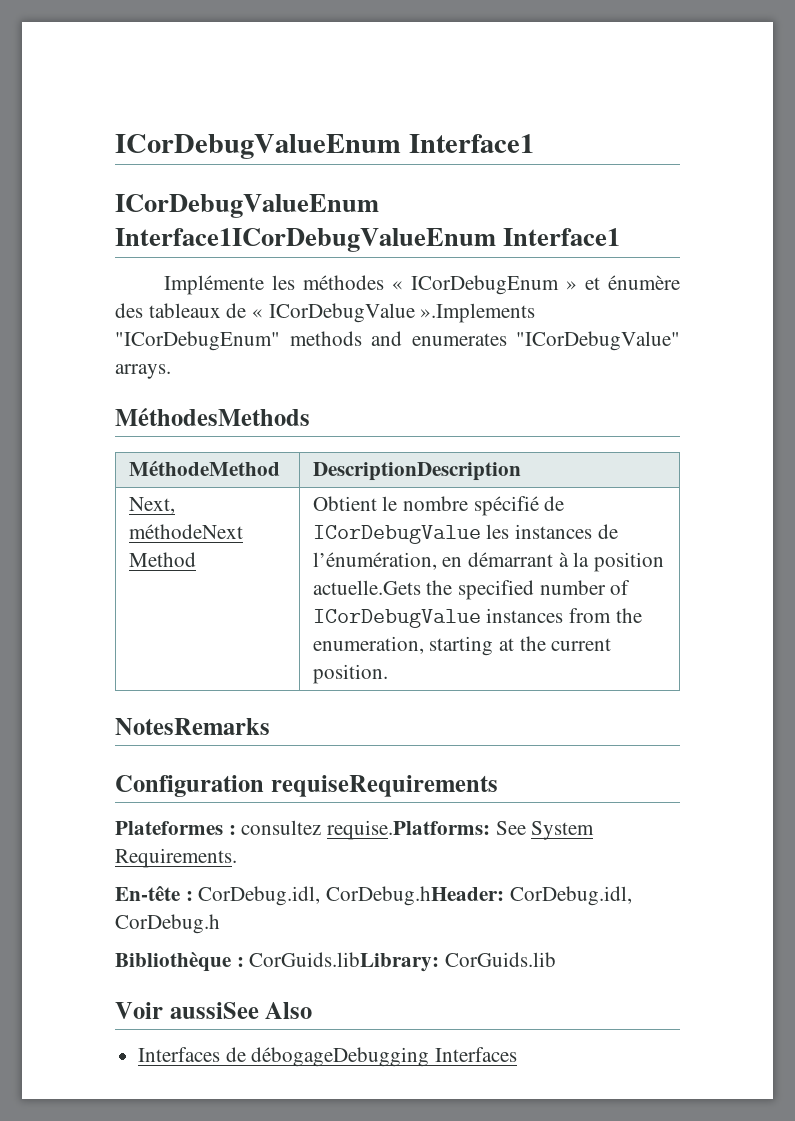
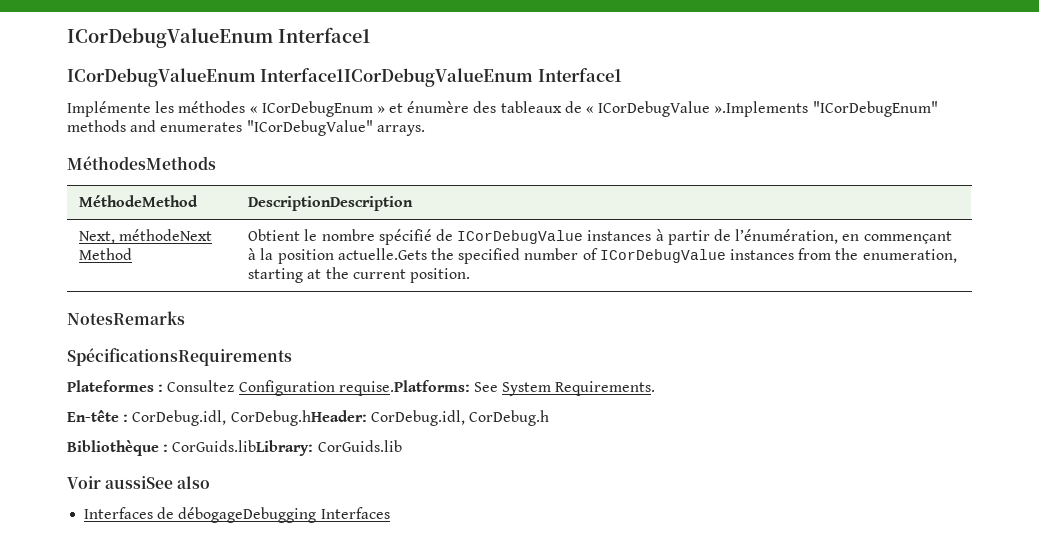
[486,524,593,539] les instances -> [587,229,710,245] instances à partir
[468,552,554,567] démarrant -> [863,231,952,244] commençant
[115,775,498,797] Configuration requiseRequirements -> [67,348,292,366] SpécificationsRequirements
[241,820,322,835] consultez -> [167,380,335,396] Consultez Configuration
[265,1002,313,1019] Also -> [177,476,211,489] also

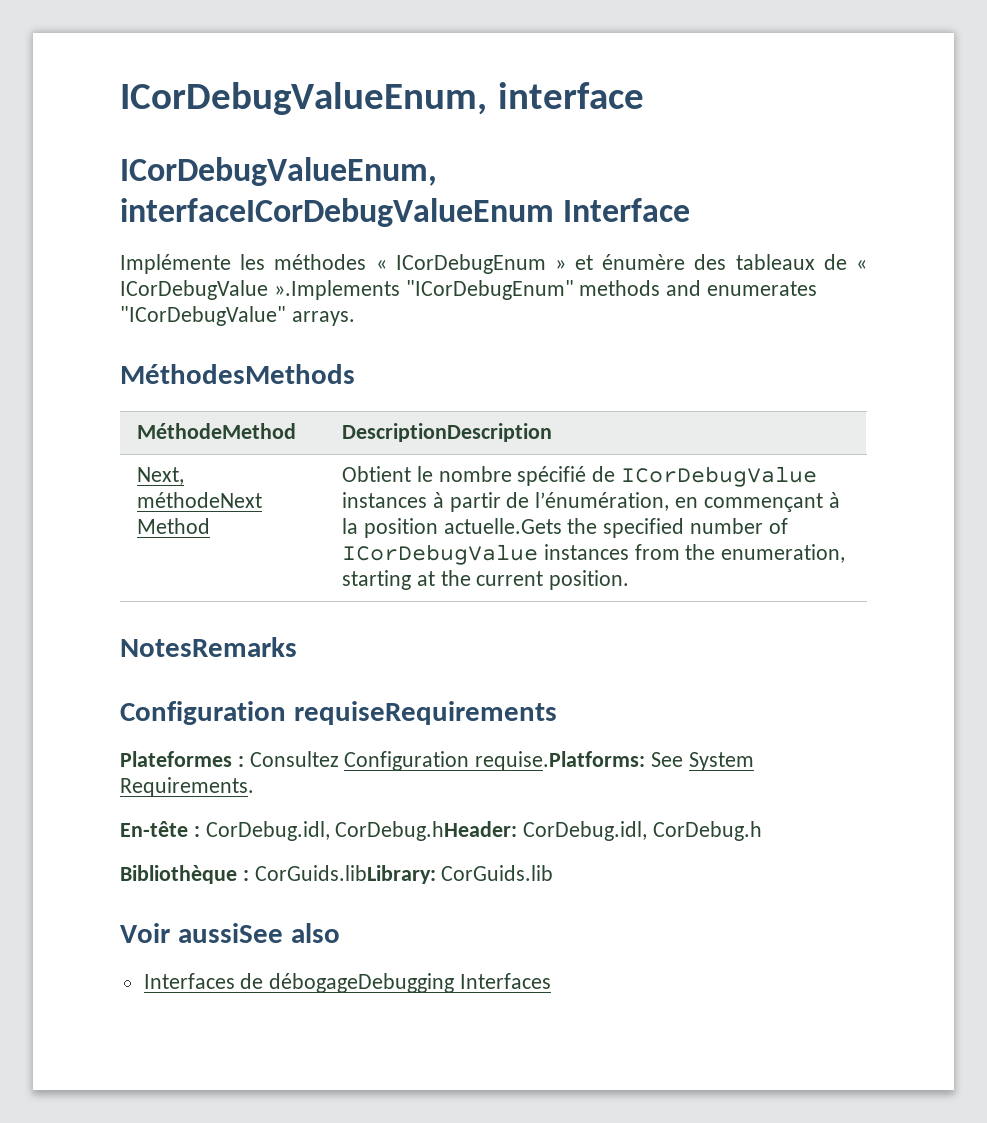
[67,27,370,48] [67,68,622,87] ICorDebugValueEnum Interface1 // ICorDebugValueEnum Interface1ICorDebugValueEnum Interface1 -> [120,82,644,115] [120,157,437,186] [120,198,691,227] ICorDebugValueEnum, interface // ICorDebugValueEnum, interfaceICorDebugValueEnum Interface
[67,348,292,366] SpécificationsRequirements -> [120,701,557,725] Configuration requiseRequirements

